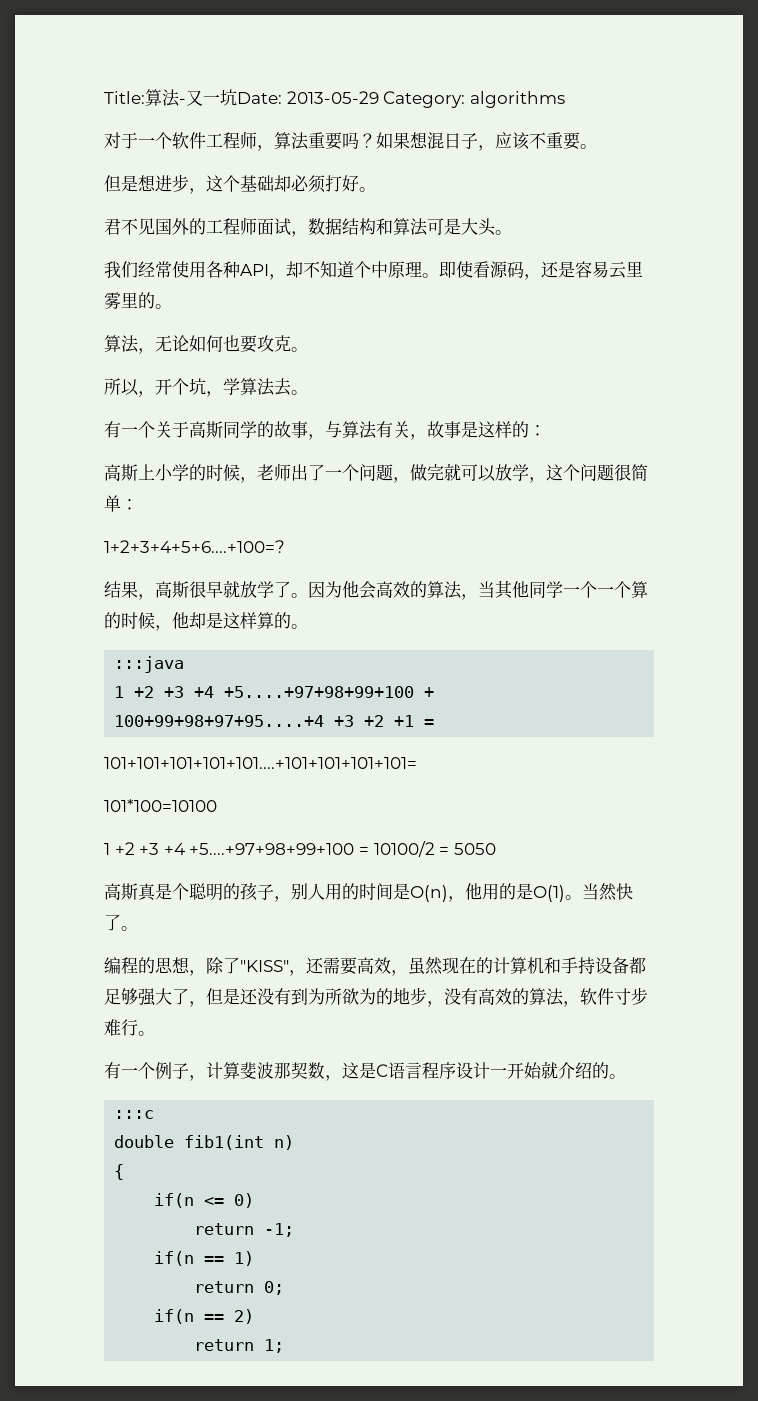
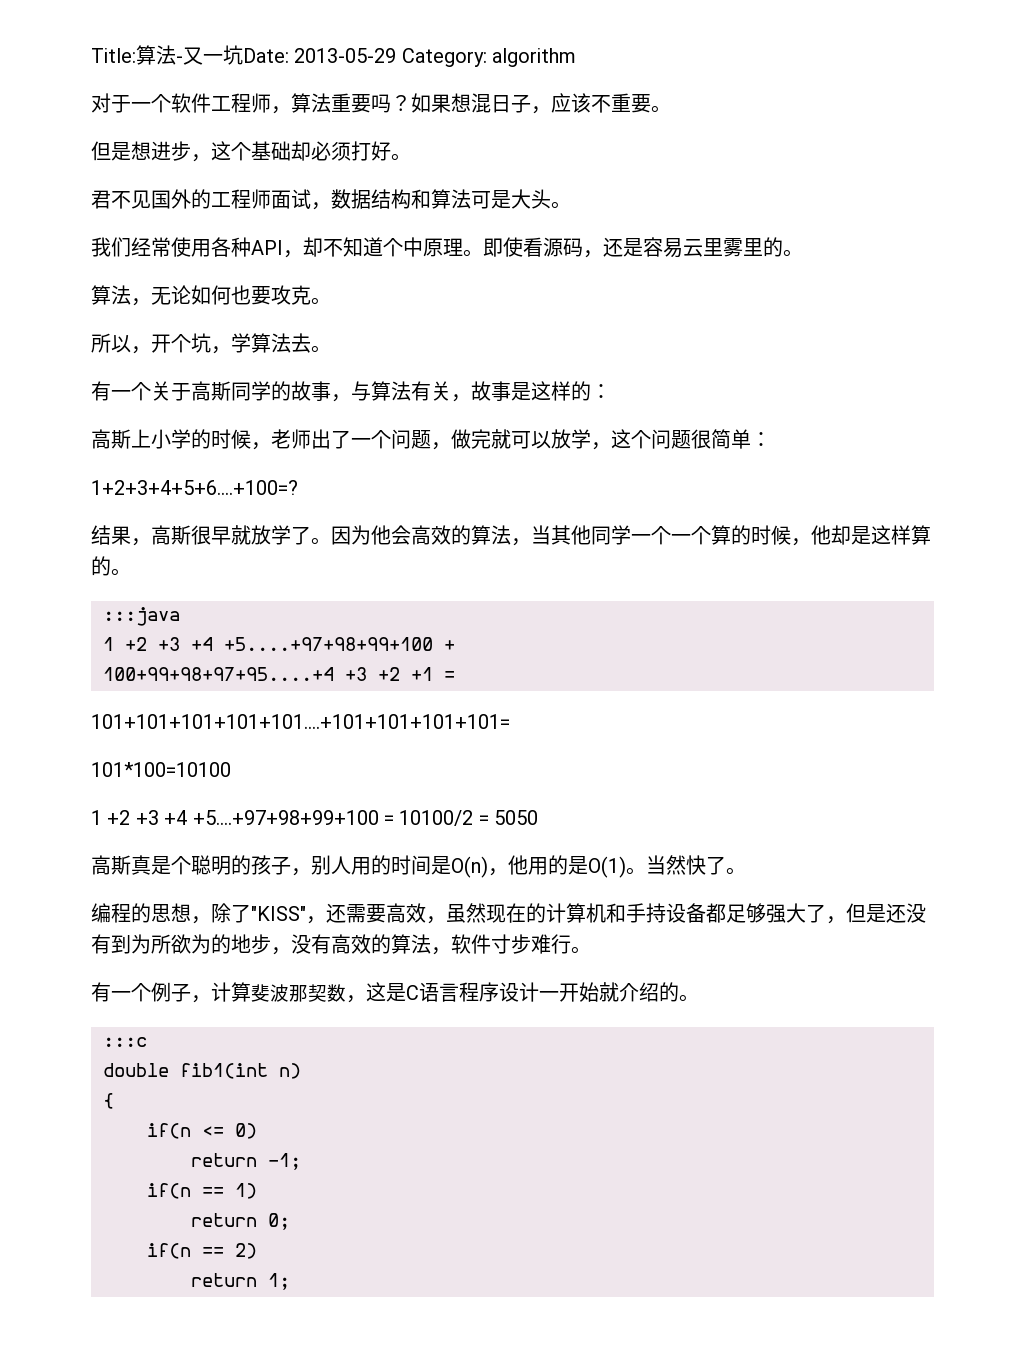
[469,91,565,108] algorithms -> [492,48,577,67] algorithm

